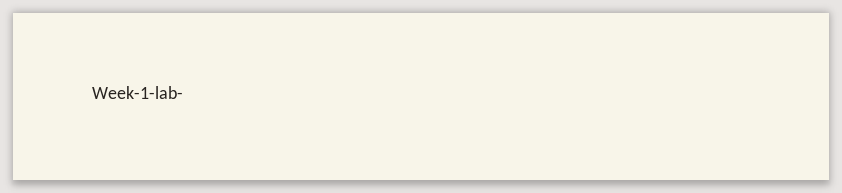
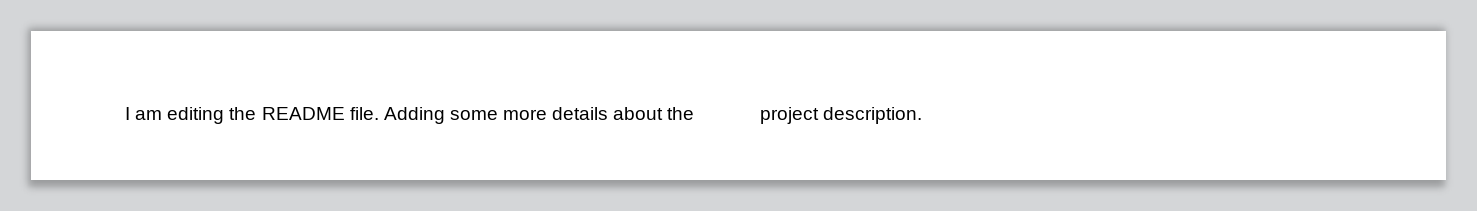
[92,86,183,99] Week-1-lab- -> [125,107,923,124] I am editing the README file. Adding some more details about the project description.

